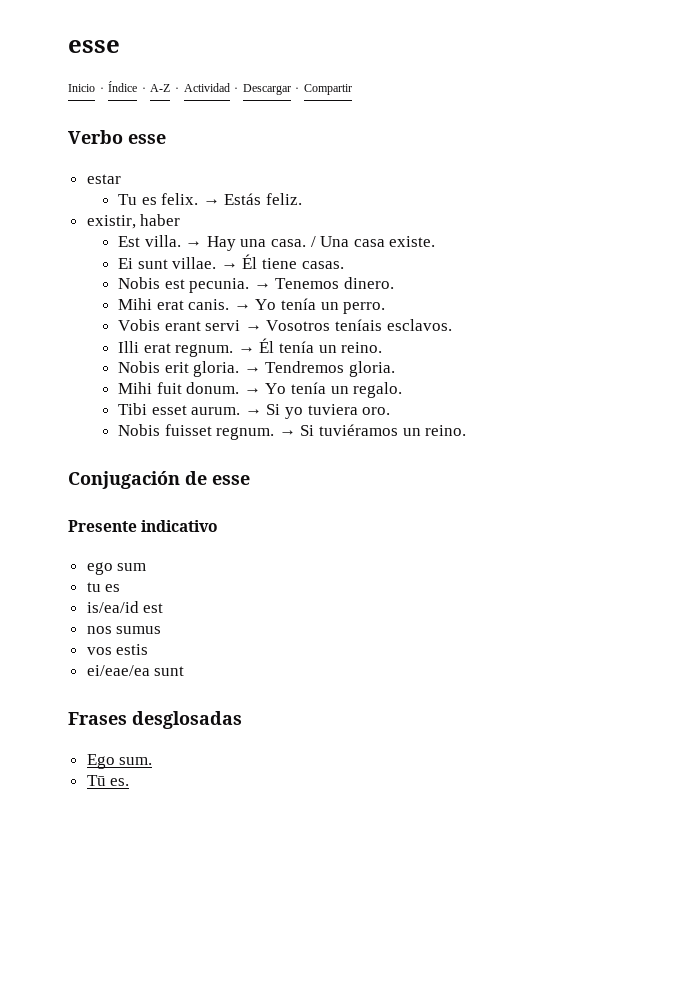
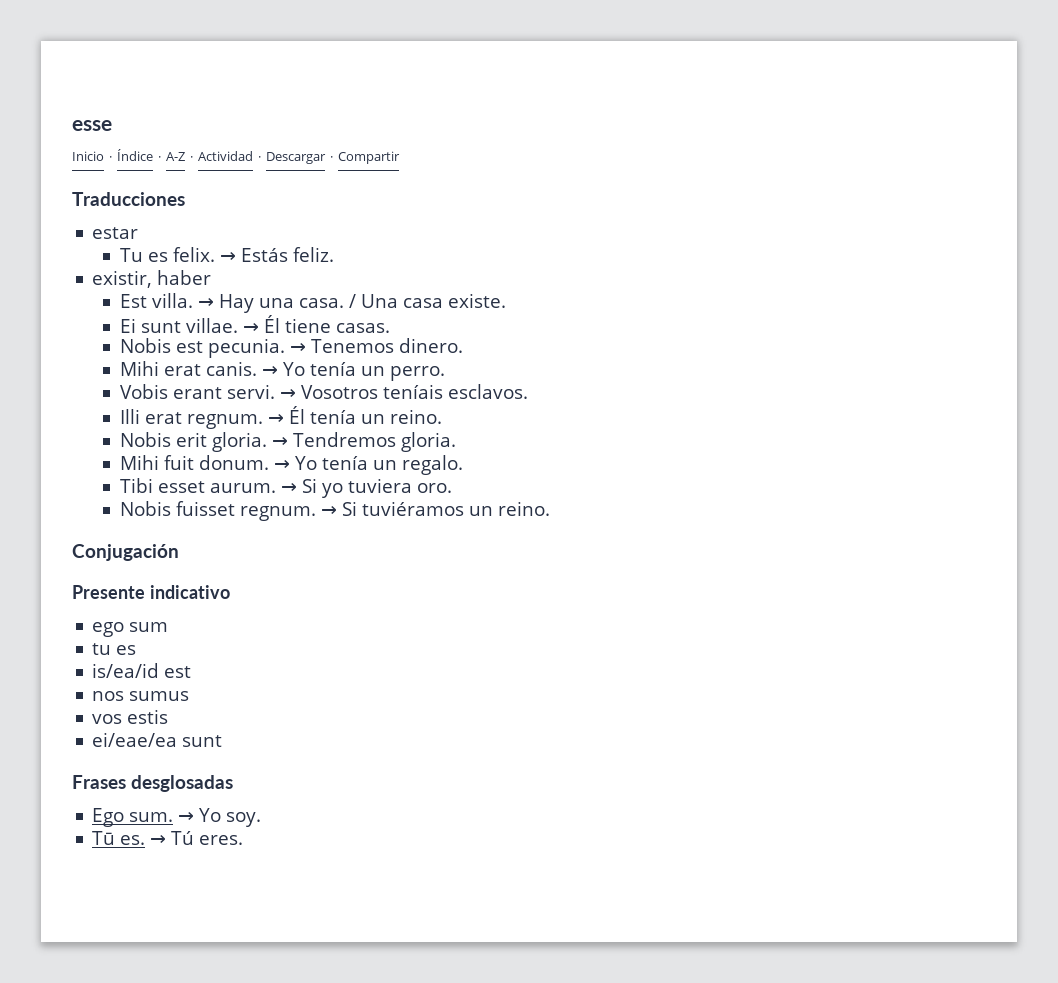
[68,130,166,144] Verbo esse -> [72,192,185,206] Traducciones
[205,320,241,331] servi -> [226,384,275,399] servi.
[185,471,250,485] de esse -> (179, 552) none
(153, 761) none -> [178,808,262,827] → Yo soy.
(130, 782) none -> [150,831,244,845] → Tú eres.

